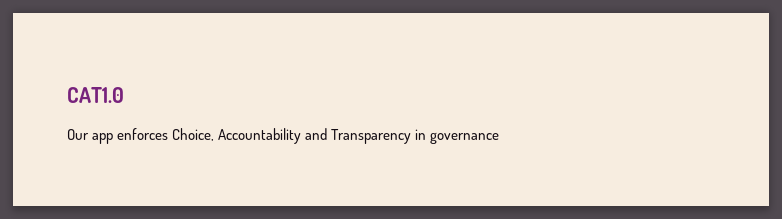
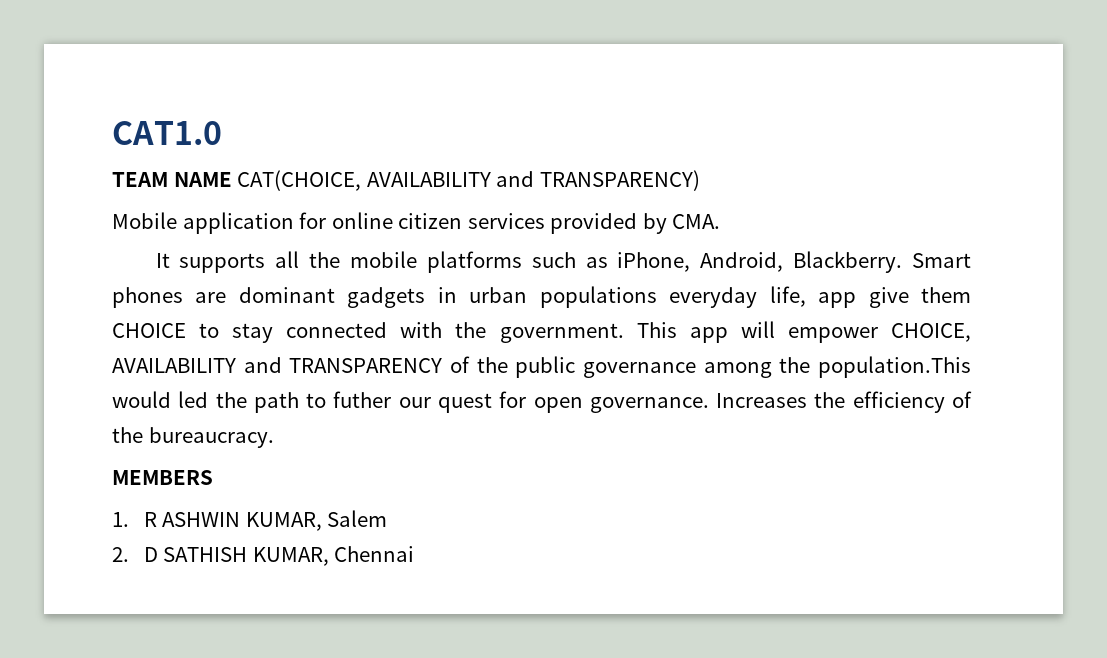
[67,128,500,144] Our app enforces Choice, Accountability and Transparency in governance -> [112,170,700,191] [112,212,721,234] [155,251,971,273] [112,286,972,308] [112,321,971,343] [112,356,971,378] [112,391,973,413] [112,427,274,448] [112,470,213,485] [112,510,388,531] [112,546,415,566] TEAM NAME CAT(CHOICE, AVAILABILITY and TRANSPARENCY) // Mobile application for online citizen services provided by CMA. // It supports all the mobile platforms such as iPhone, Android, Blackberry. Smart phones are dominant gadgets in urban populations everyday life, app give them CHOICE to stay connected with the government. This app will empower CHOICE, AVAILABILITY and TRANSPARENCY of the public governance among the population.This would led the path to futher our quest for open governance. Increases the efficiency of the bureaucracy. // MEMBERS // 1. R ASHWIN KUMAR, Salem // 2. D SATHISH KUMAR, Chennai

